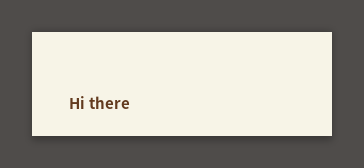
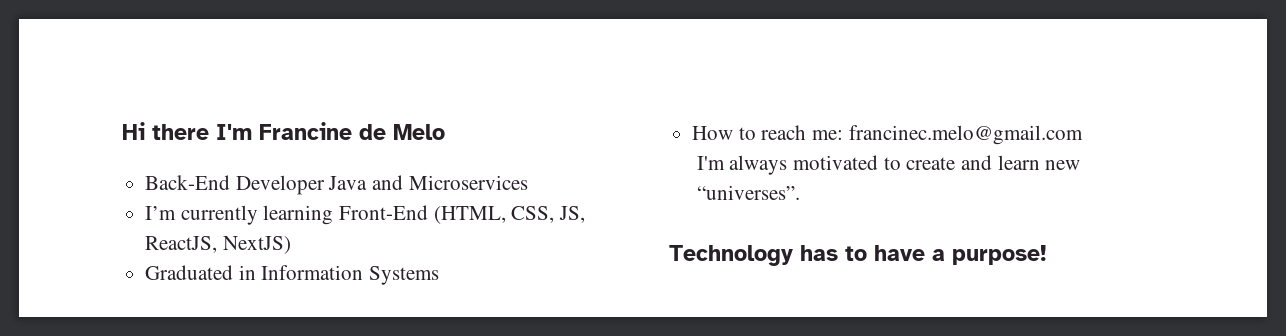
(131, 102) none -> [216,122,445,140] [145,175,528,195] [145,205,586,225] [145,236,291,254] [145,265,440,285] [692,125,1083,145] [696,155,1081,175] [696,185,800,200] [669,245,1047,266] I'm Francine de Melo // Back-End Developer Java and Microservices // I’m currently learning Front-End (HTML, CSS, JS, ReactJS, NextJS) // Graduated in Information Systems // How to reach me: francinec.melo@gmail.com // I'm always motivated to create and learn new “universes”. // Technology has to have a purpose!

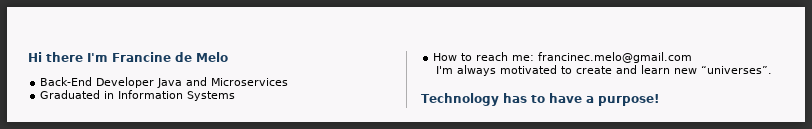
[145,205,586,225] [145,236,291,254] // I’m currently learning Front-End (HTML, CSS, JS, ReactJS, NextJS) -> (289, 82) none

